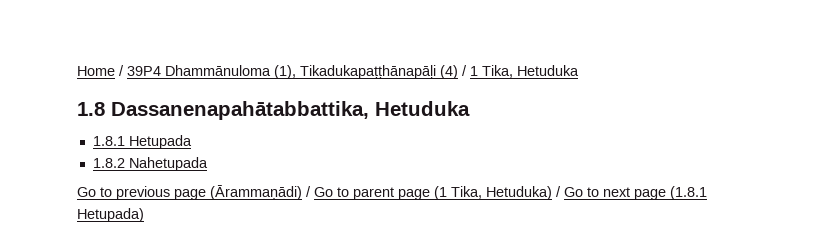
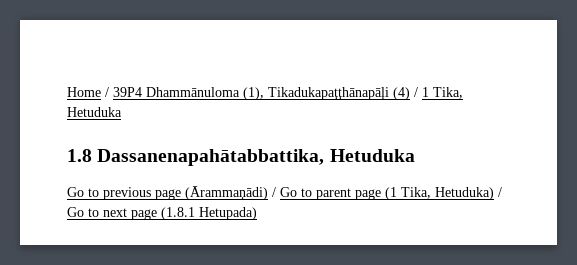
[92,135,192,149] [92,157,208,171] // 1.8.1 Hetupada // 1.8.2 Nahetupada -> (415, 155) none

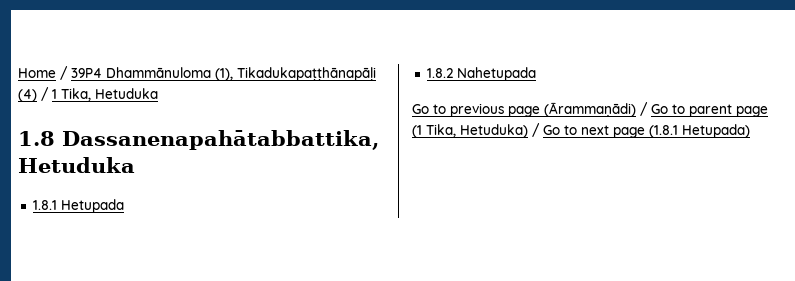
(415, 155) none -> [32,199,124,213] [426,67,536,81] // 1.8.1 Hetupada // 1.8.2 Nahetupada

